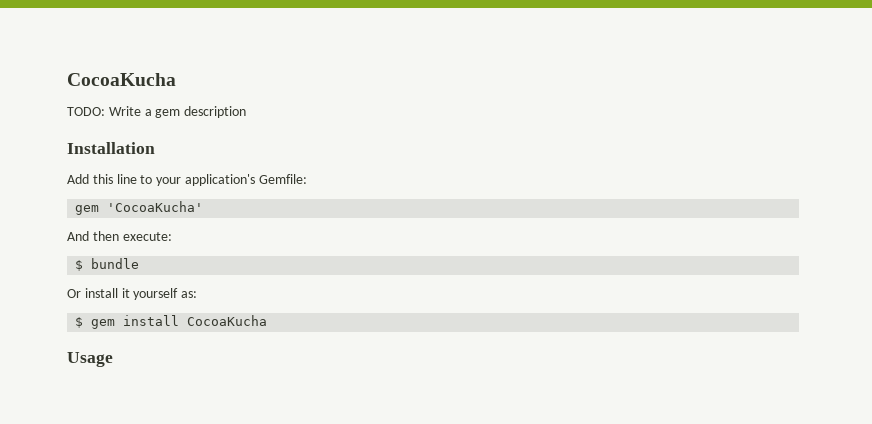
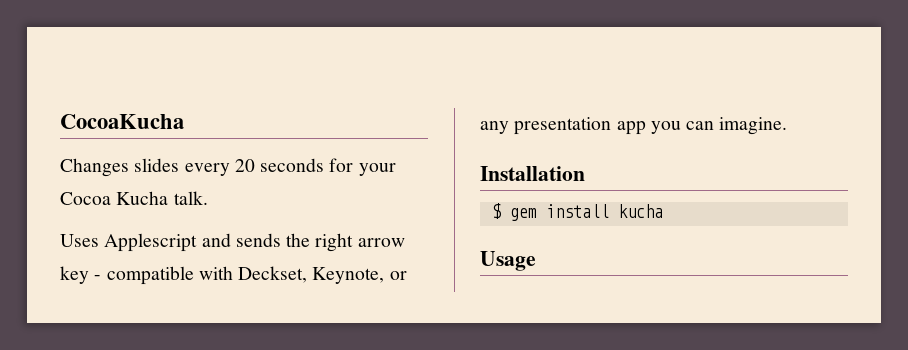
[67,73,176,86] [67,106,247,118] [67,142,155,154] [67,174,307,186] [75,201,204,215] [67,231,172,241] [75,258,140,271] [67,288,198,300] CocoaKucha // TODO: Write a gem description // Installation // Add this line to your application's Gemfile: // gem 'CocoaKucha' // And then execute: // $ bundle // Or install it yourself as: -> [60,114,184,129] [60,158,396,177] [60,191,208,205] [60,233,405,252] [60,266,407,285] [480,117,788,135] [480,166,585,181] CocoaKucha // Changes slides every 20 seconds for your Cocoa Kucha talk. // Uses Applescript and sends the right arrow key - compatible with Deckset, Keynote, or any presentation app you can imagine. // Installation
[187,315,268,326] CocoaKucha -> [617,204,663,218] kucha

